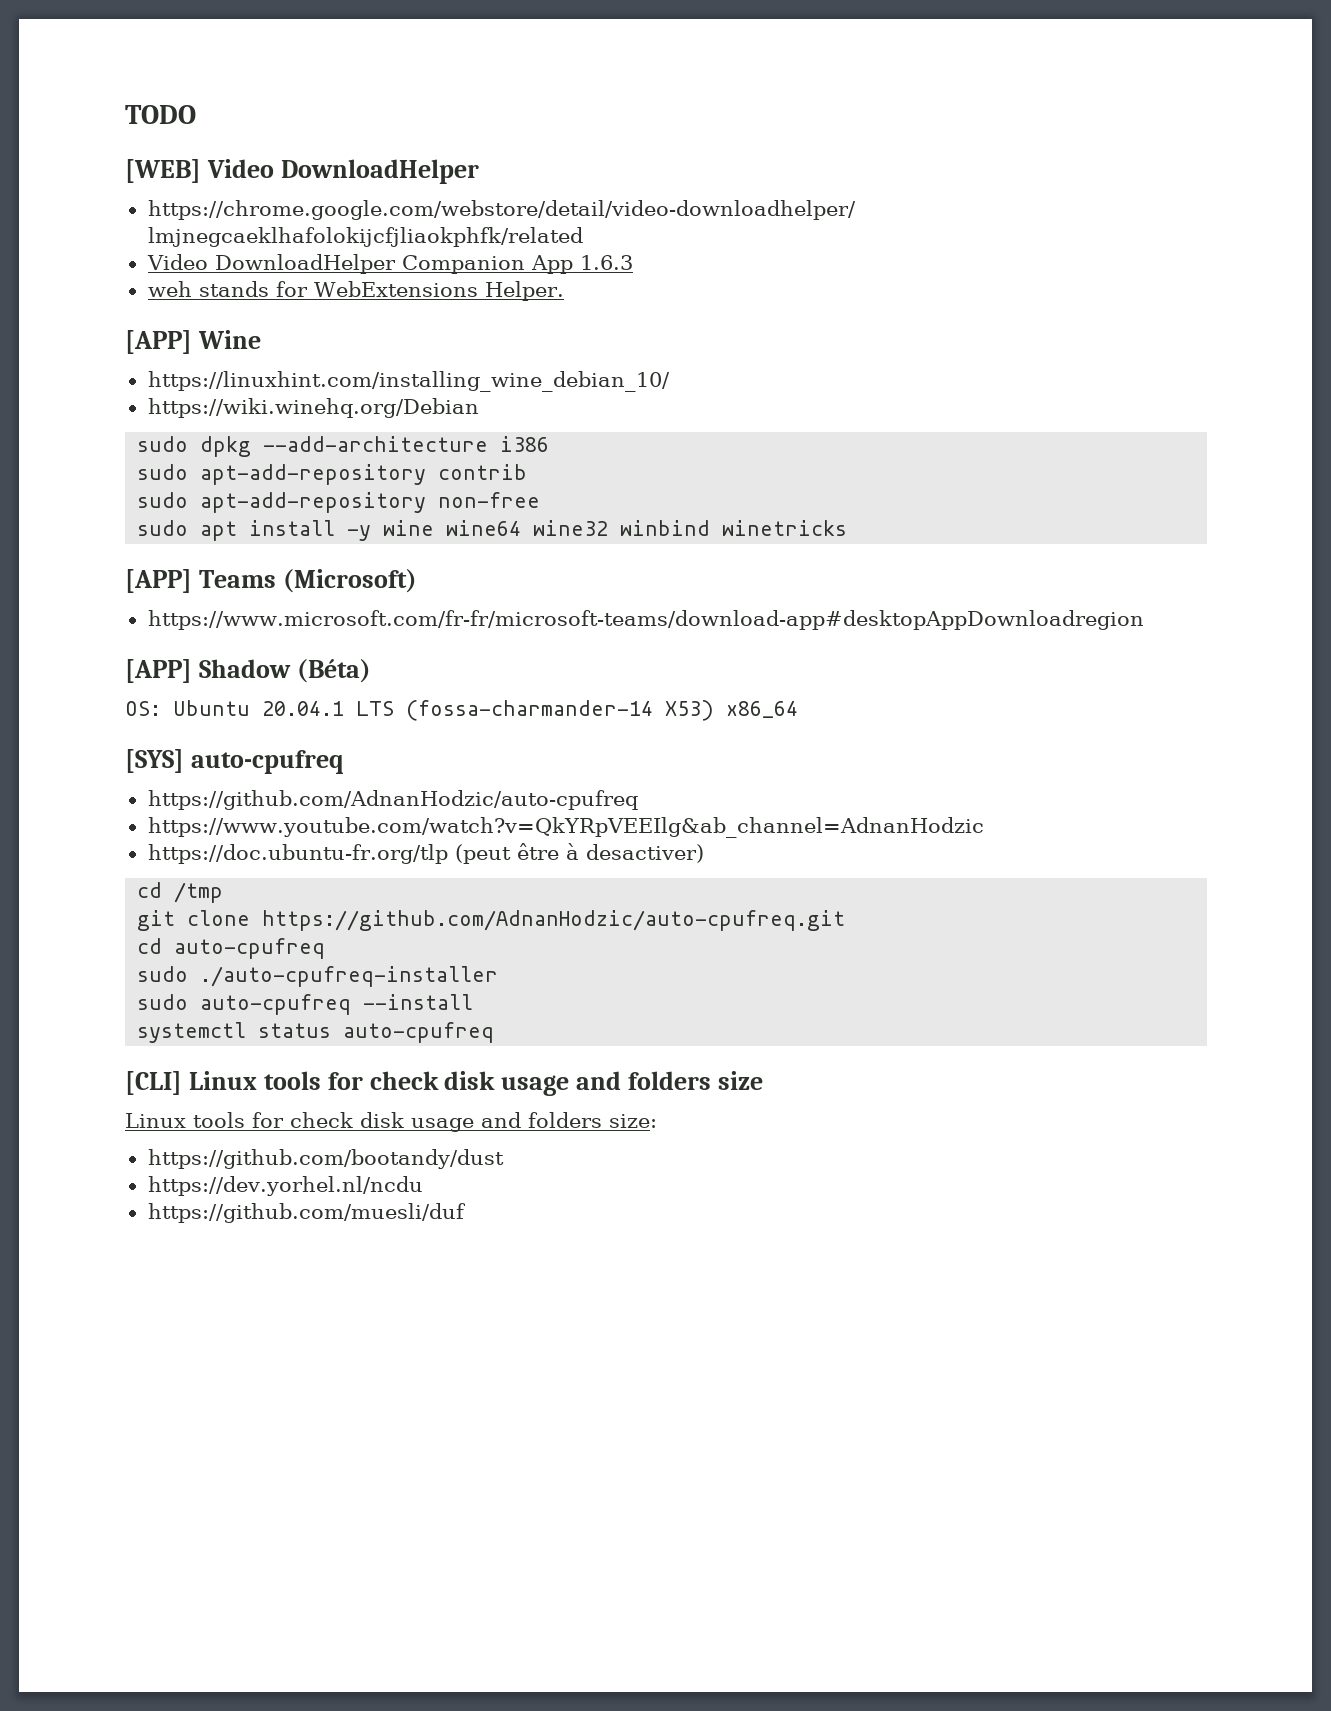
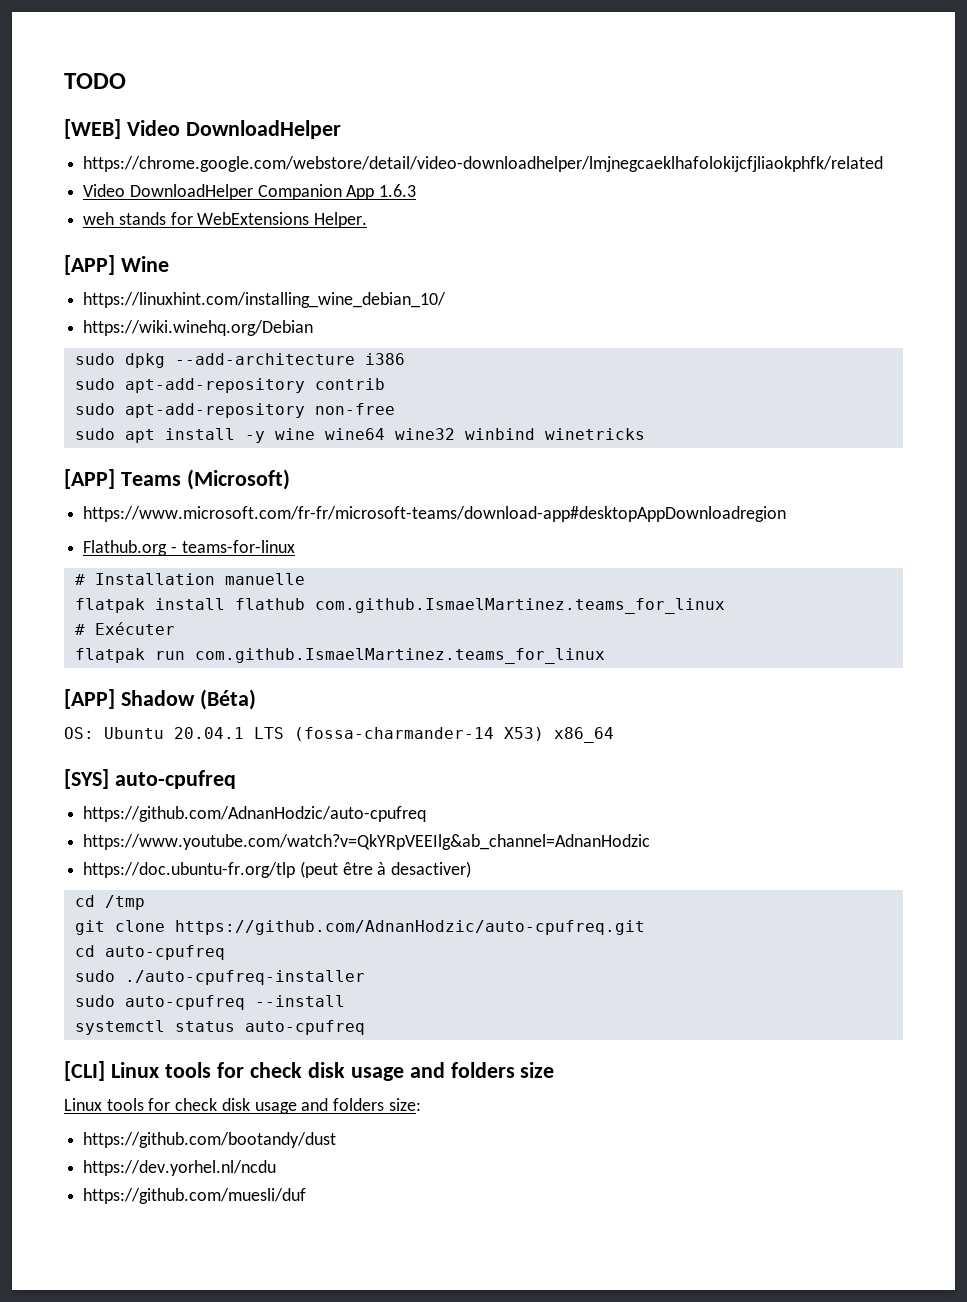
(1144, 620) none -> [83,540,295,556] [74,573,305,585] [74,598,725,614] [74,622,175,635] [74,648,605,664] // Flathub.org - teams-for-linux // # Installation manuelle // flatpak install flathub com.github.IsmaelMartinez.teams_for_linux // # Exécuter // flatpak run com.github.IsmaelMartinez.teams_for_linux

